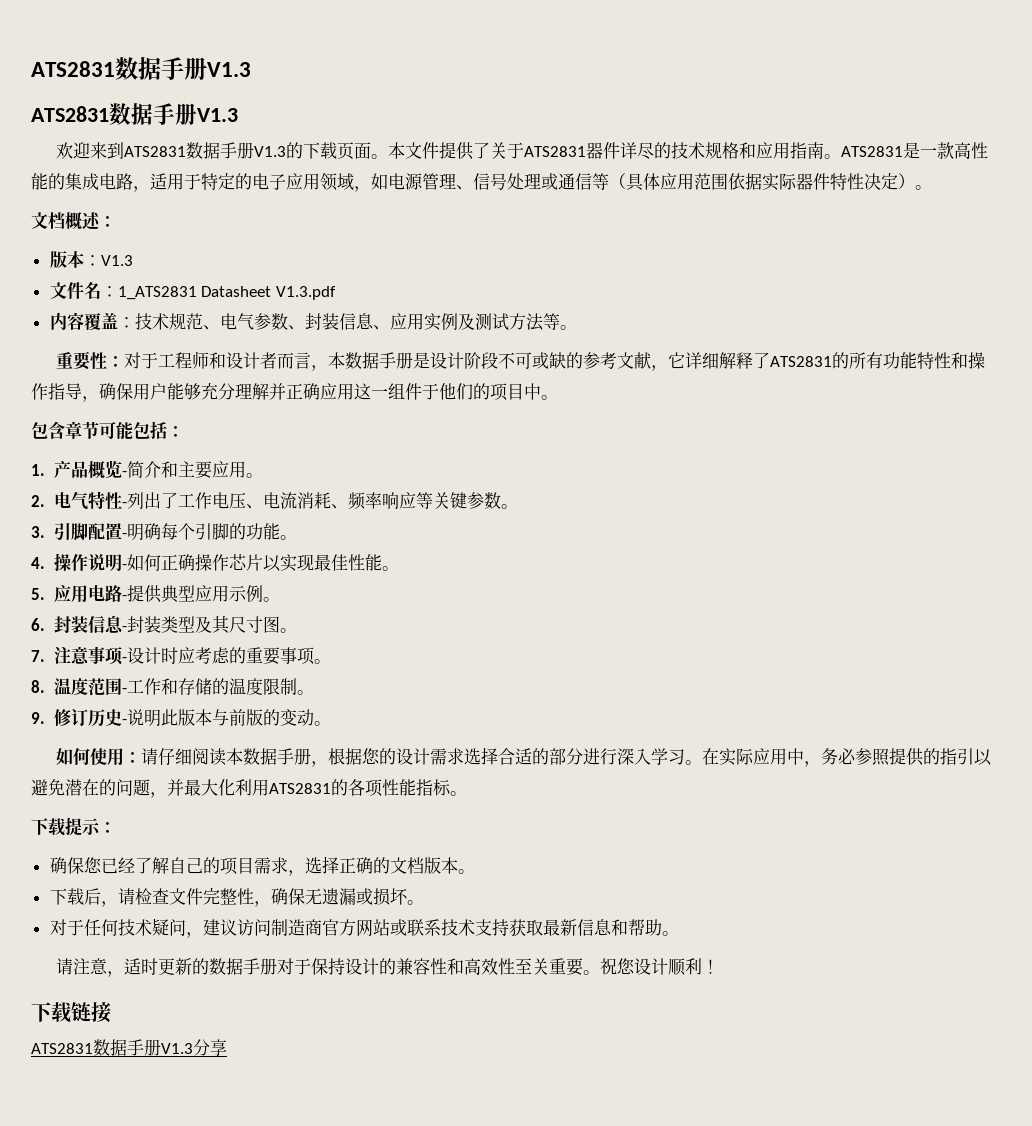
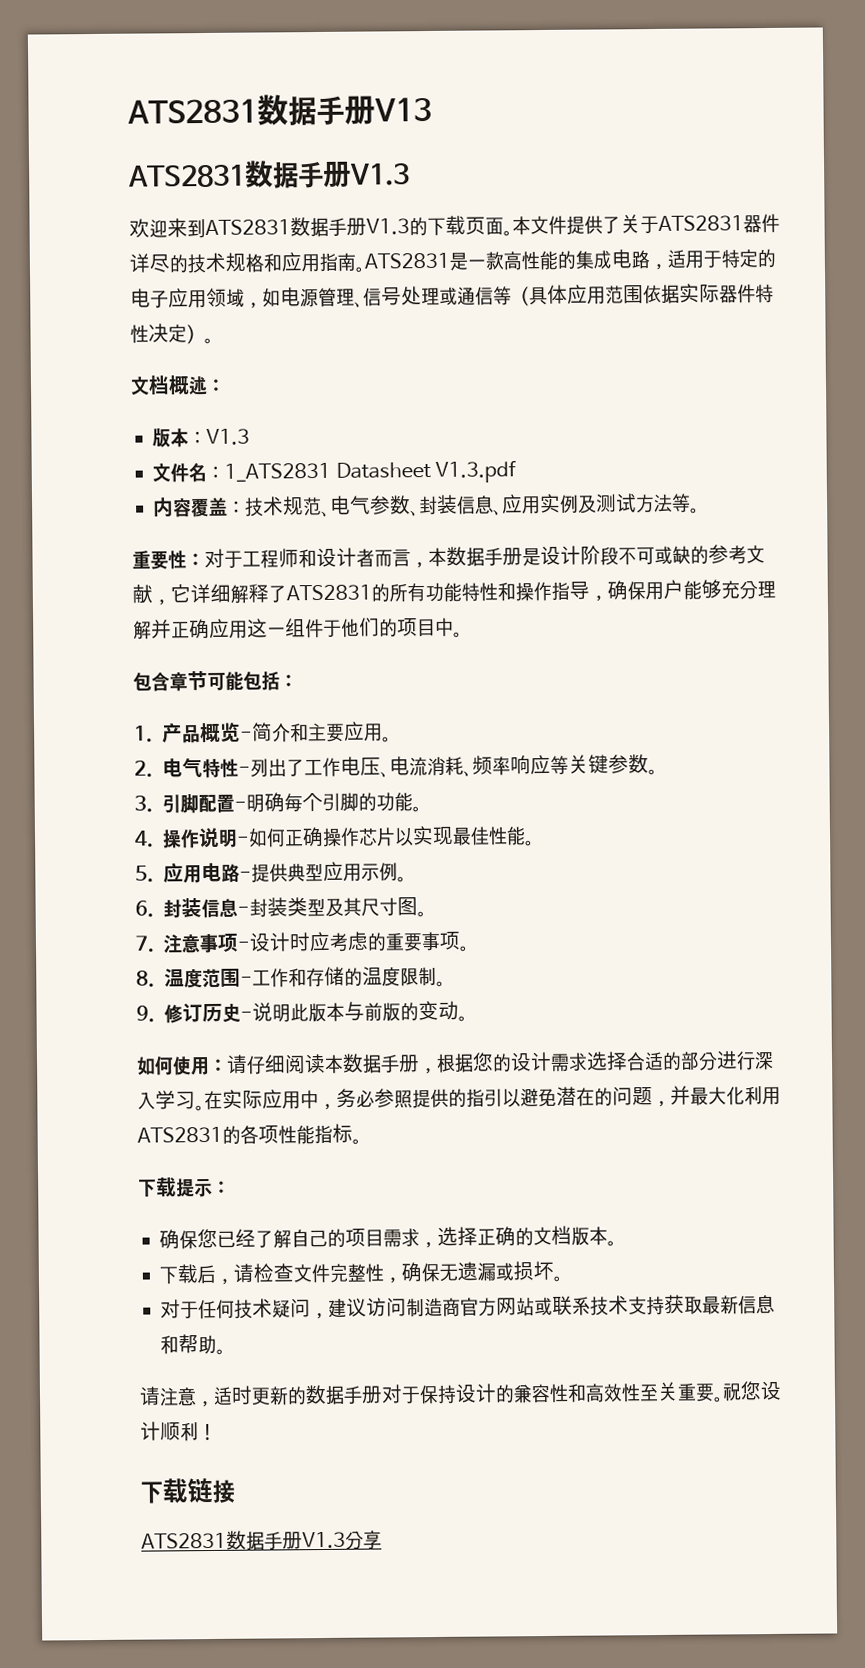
[31,57,251,80] ATS2831数据手册V1.3 -> [127,94,432,126] ATS2831数据手册V13

